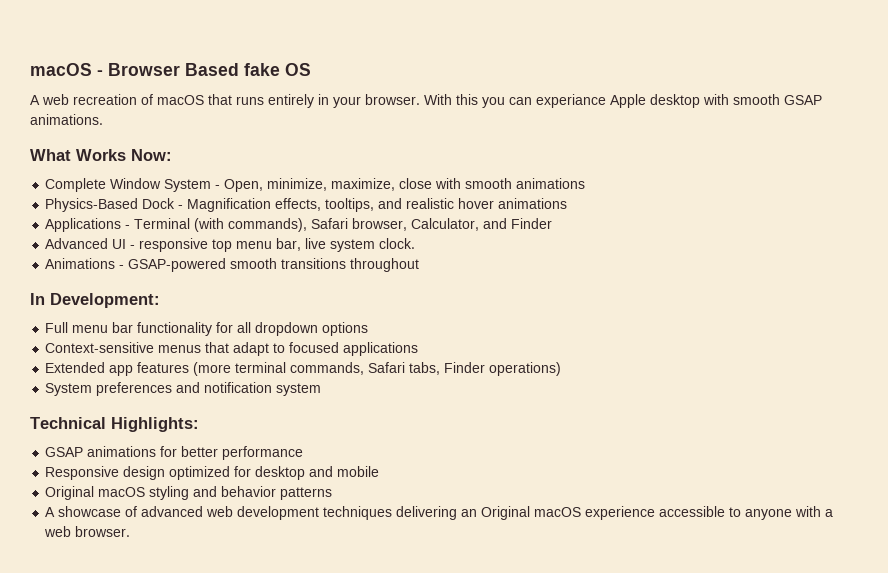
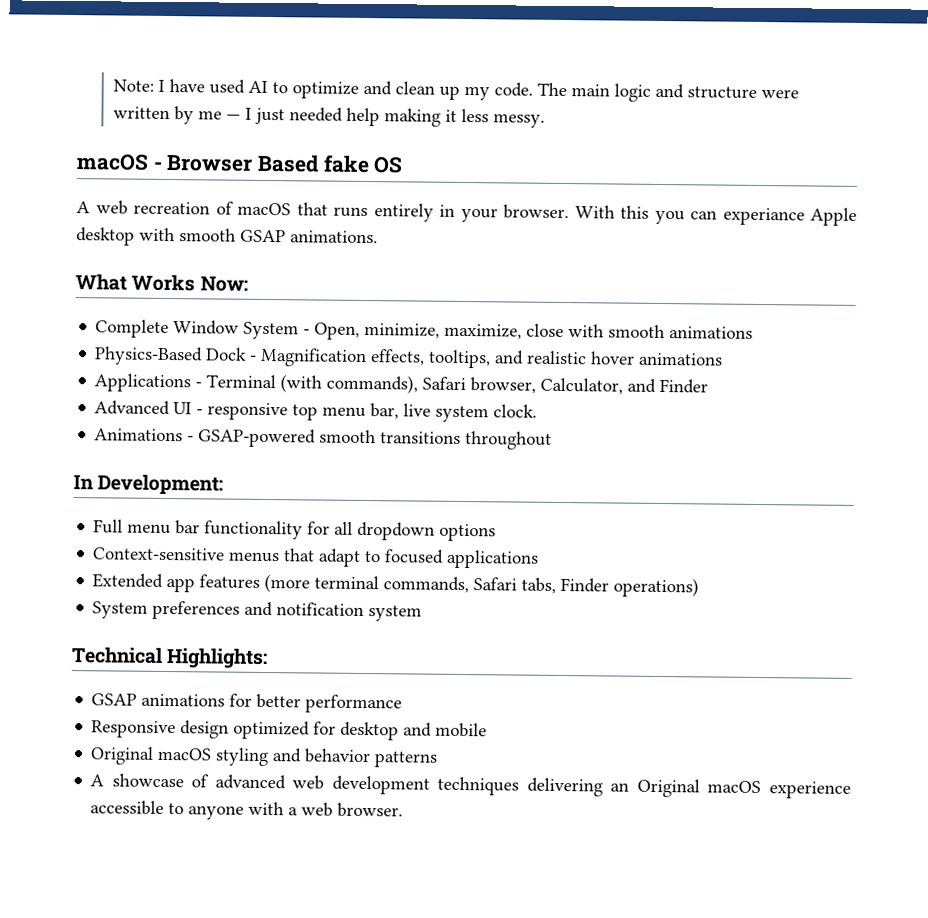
(30, 69) none -> [113,79,800,102] [113,106,546,128] Note: I have used AI to optimize and clean up my code. The main logic and structure were written by me — I just needed help making it less messy. //

